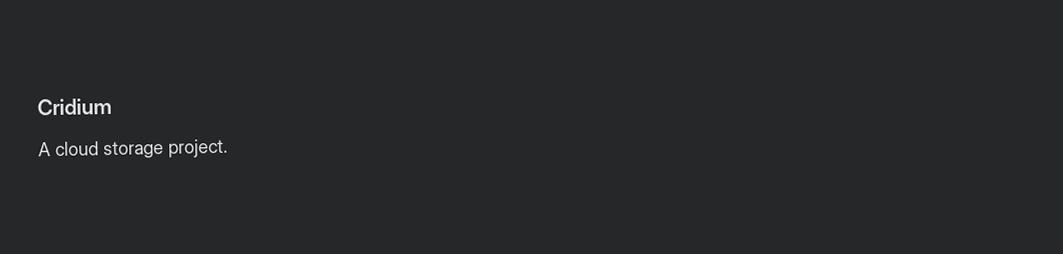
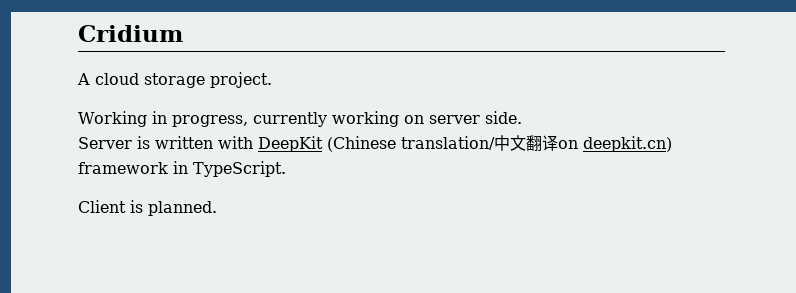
(228, 148) none -> [78,111,522,127] [78,135,672,152] [78,161,286,177] [78,200,217,216] // Working in progress, currently working on server side. // Server is written with DeepKit (Chinese translation/中文翻译on deepkit.cn) framework in TypeScript. // Client is planned.

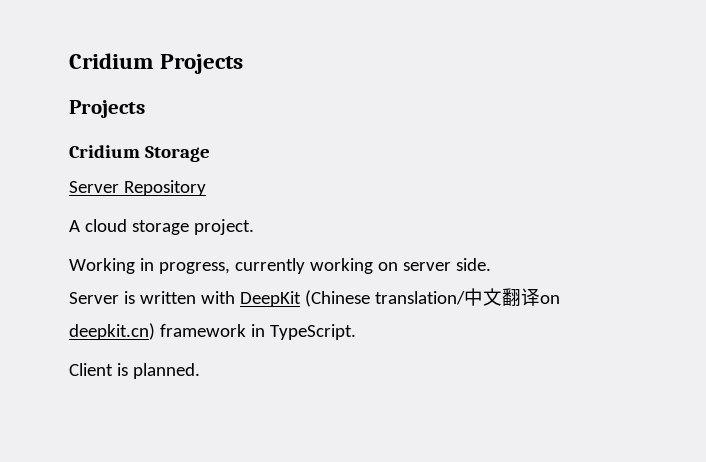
[78,25,183,42] Cridium -> [69,53,244,74] [69,100,145,118] [69,145,211,162] [69,180,206,196] Cridium Projects // Projects // Cridium Storage // Server Repository

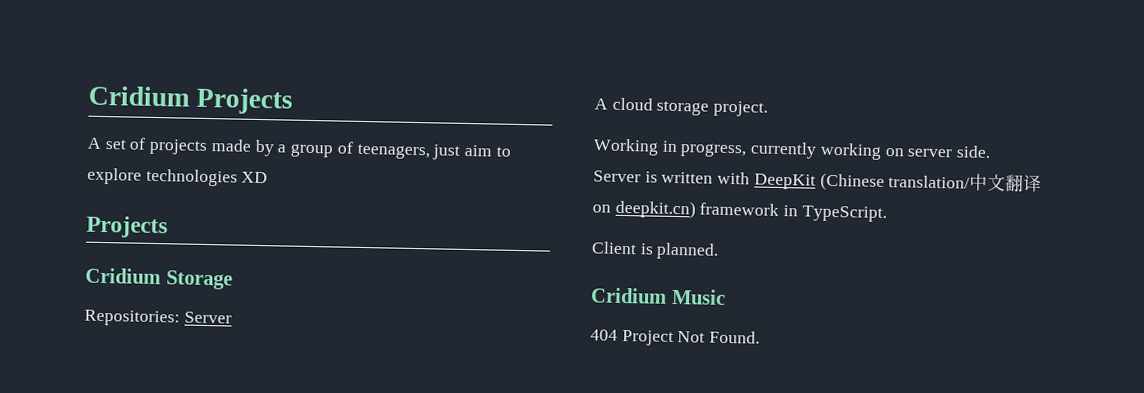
(244, 64) none -> [87,137,511,160] [87,167,269,187] // A set of projects made by a group of teenagers, just aim to explore technologies XD
[69,180,206,196] Server Repository -> [84,309,232,327] Repositories: Server
(200, 371) none -> [590,287,726,305] [590,329,761,346] // Cridium Music // 404 Project Not Found.

